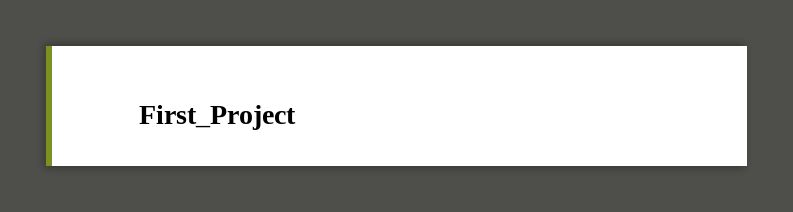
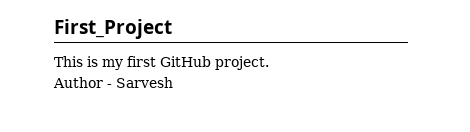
(296, 117) none -> [54,56,269,70] [53,77,173,88] // This is my first GitHub project. // Author - Sarvesh

